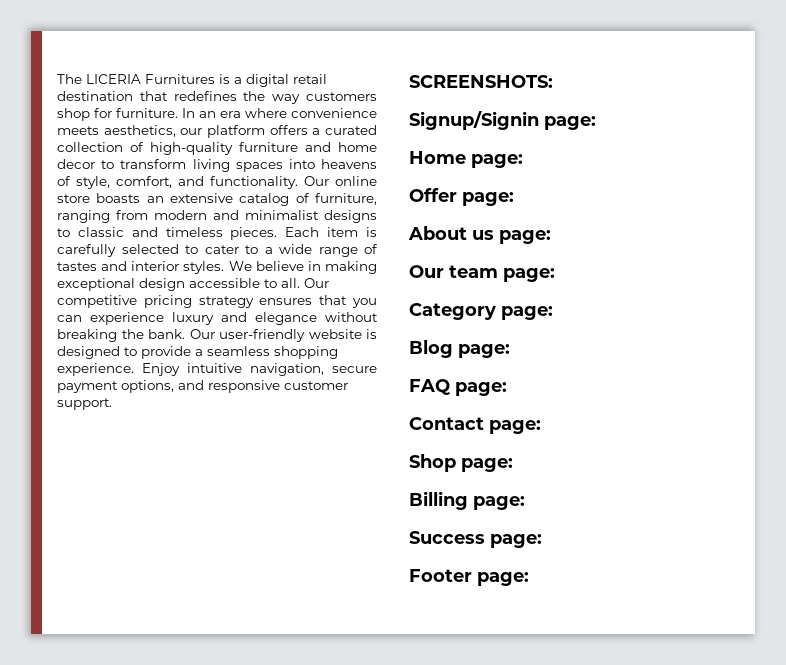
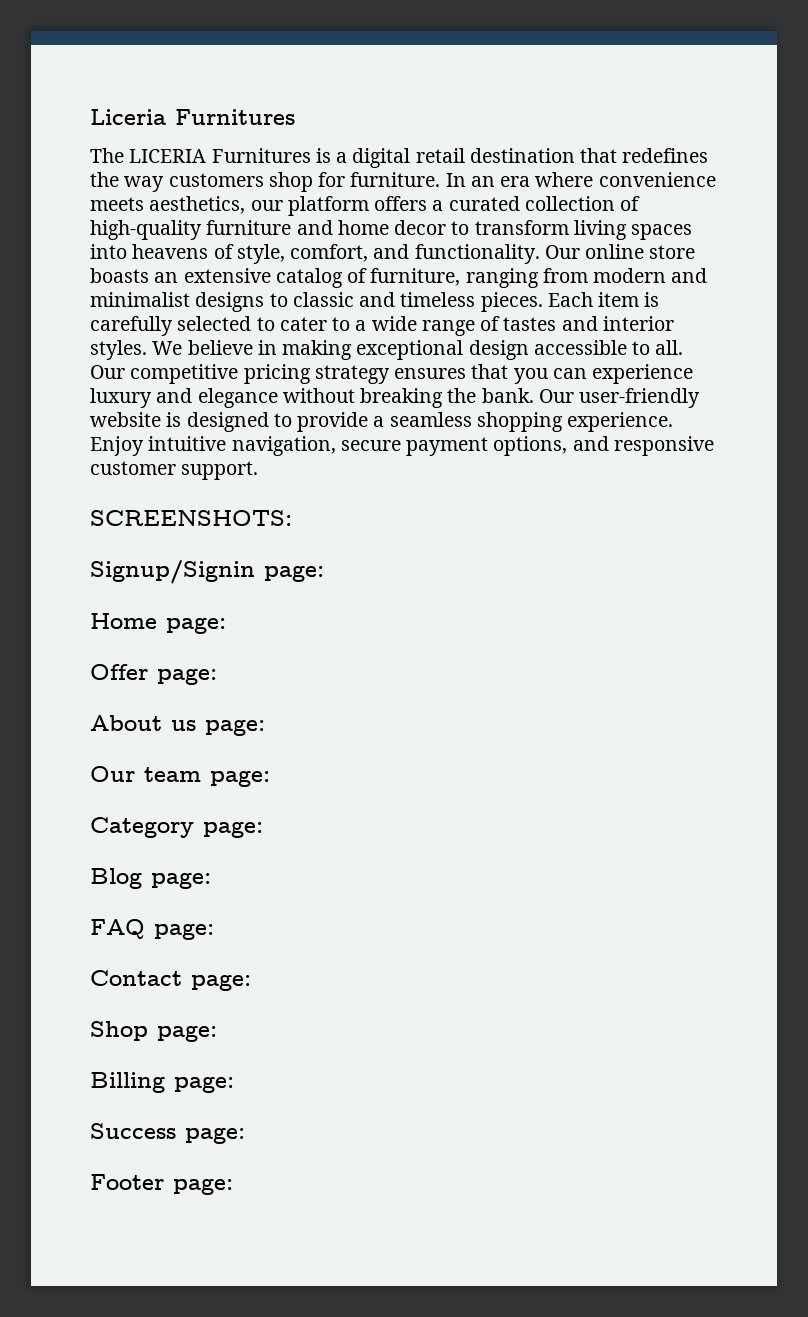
(57, 79) none -> [90,109,295,125] Liceria Furnitures //

